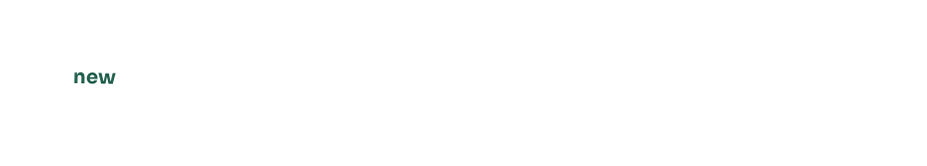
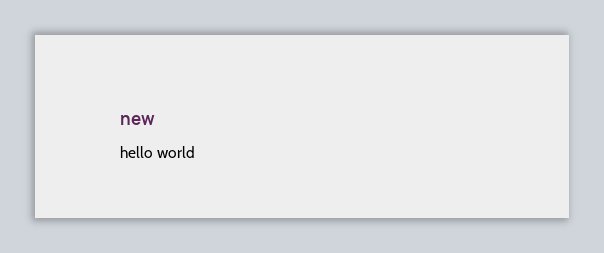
(117, 78) none -> [120,146,196,158] // hello world

